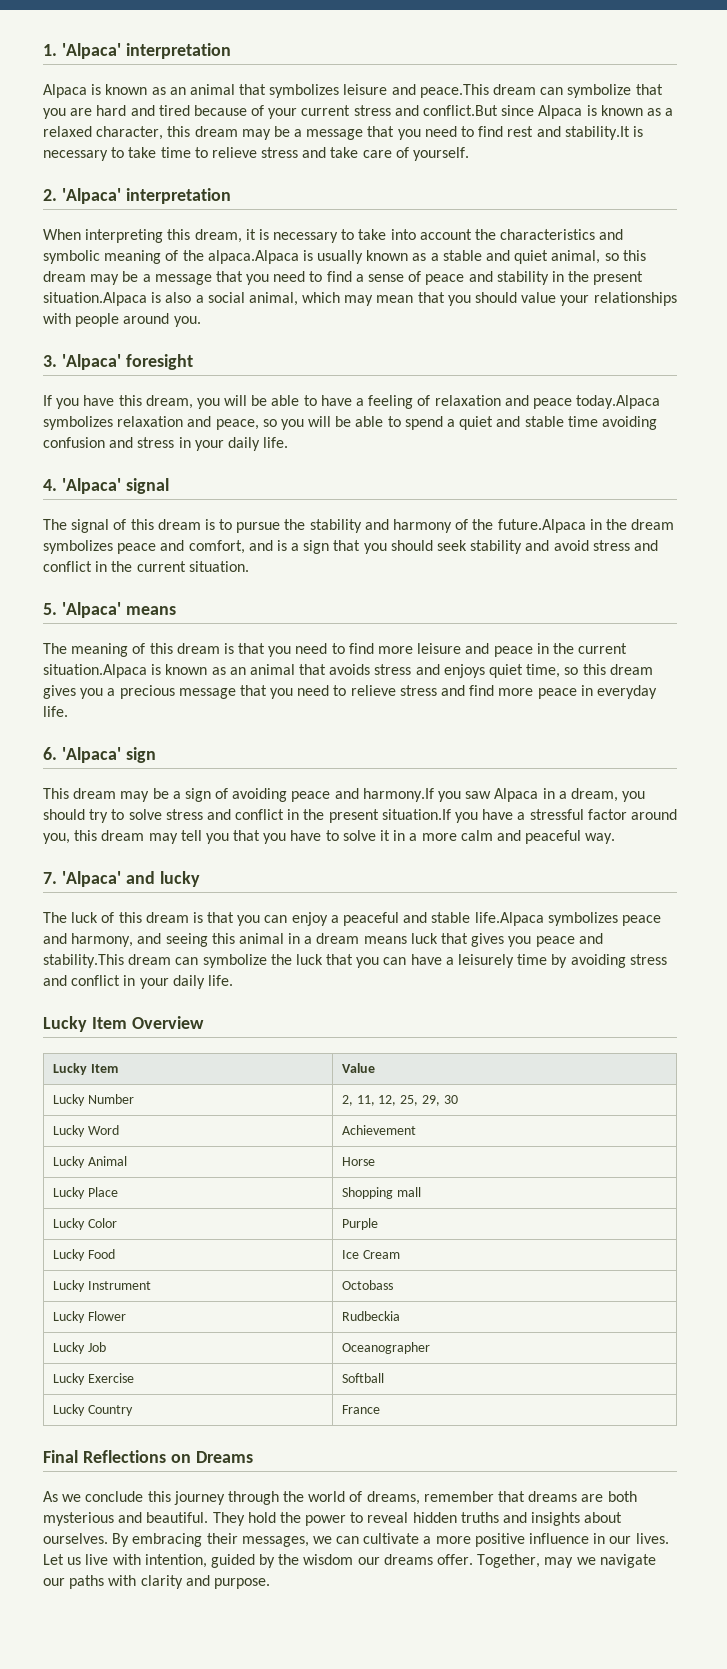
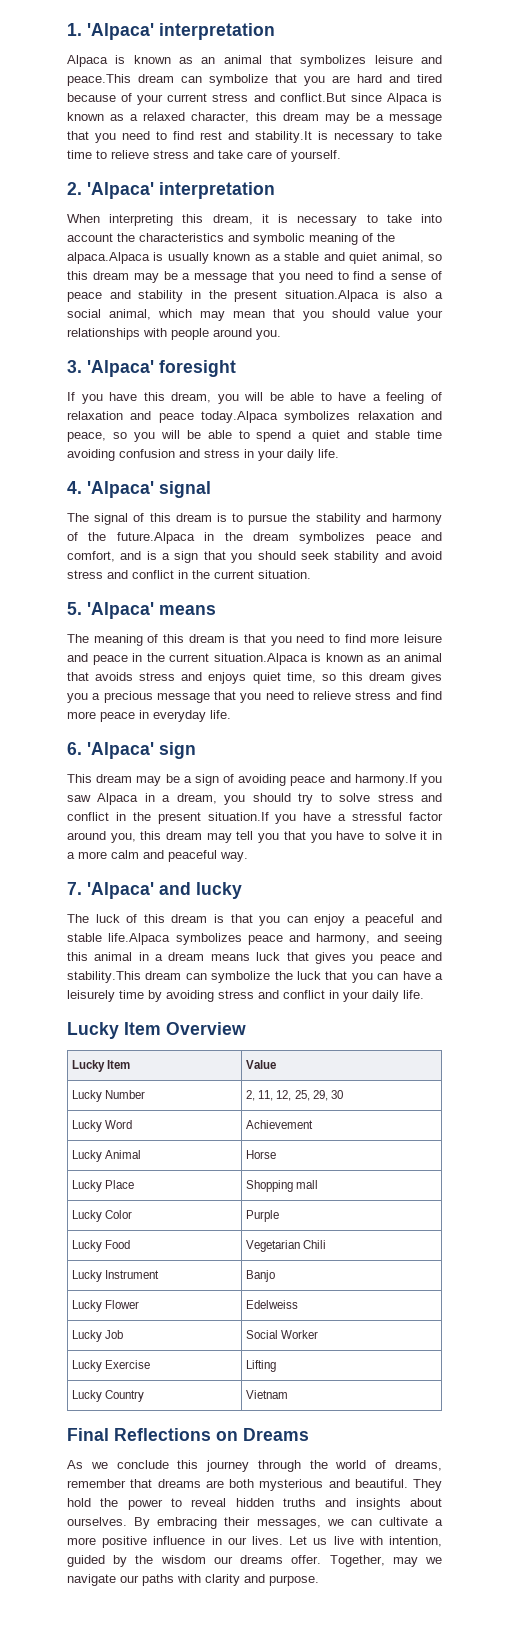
[341,1250,400,1259] Ice Cream -> [246,1240,327,1252] Vegetarian Chili
[341,1280,393,1290] Octobass -> [246,1270,276,1282] Banjo
[341,1311,400,1321] Rudbeckia -> [246,1300,299,1309] Edelweiss
[341,1342,430,1354] Oceanographer -> [246,1330,319,1339] Social Worker
[341,1373,384,1383] Softball -> [246,1360,277,1372] Lifting
[341,1405,380,1414] France -> [246,1390,289,1399] Vietnam

